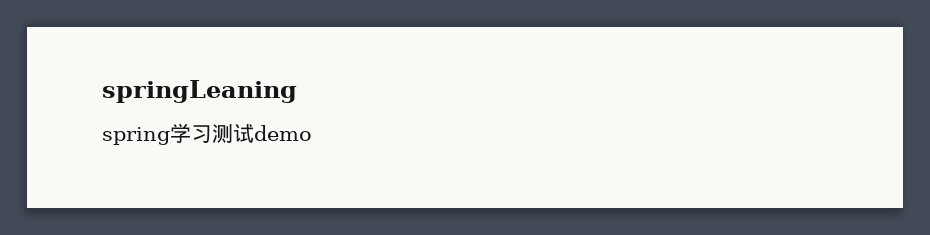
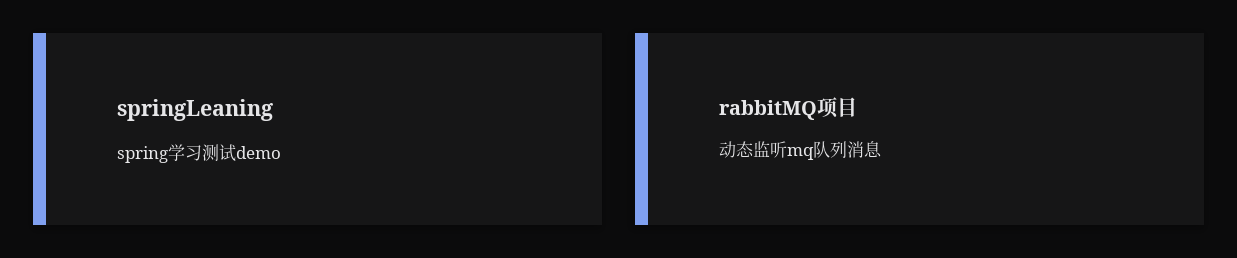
(312, 133) none -> [719,97,857,120] [719,141,882,160] // rabbitMQ项目 // 动态监听mq队列消息

